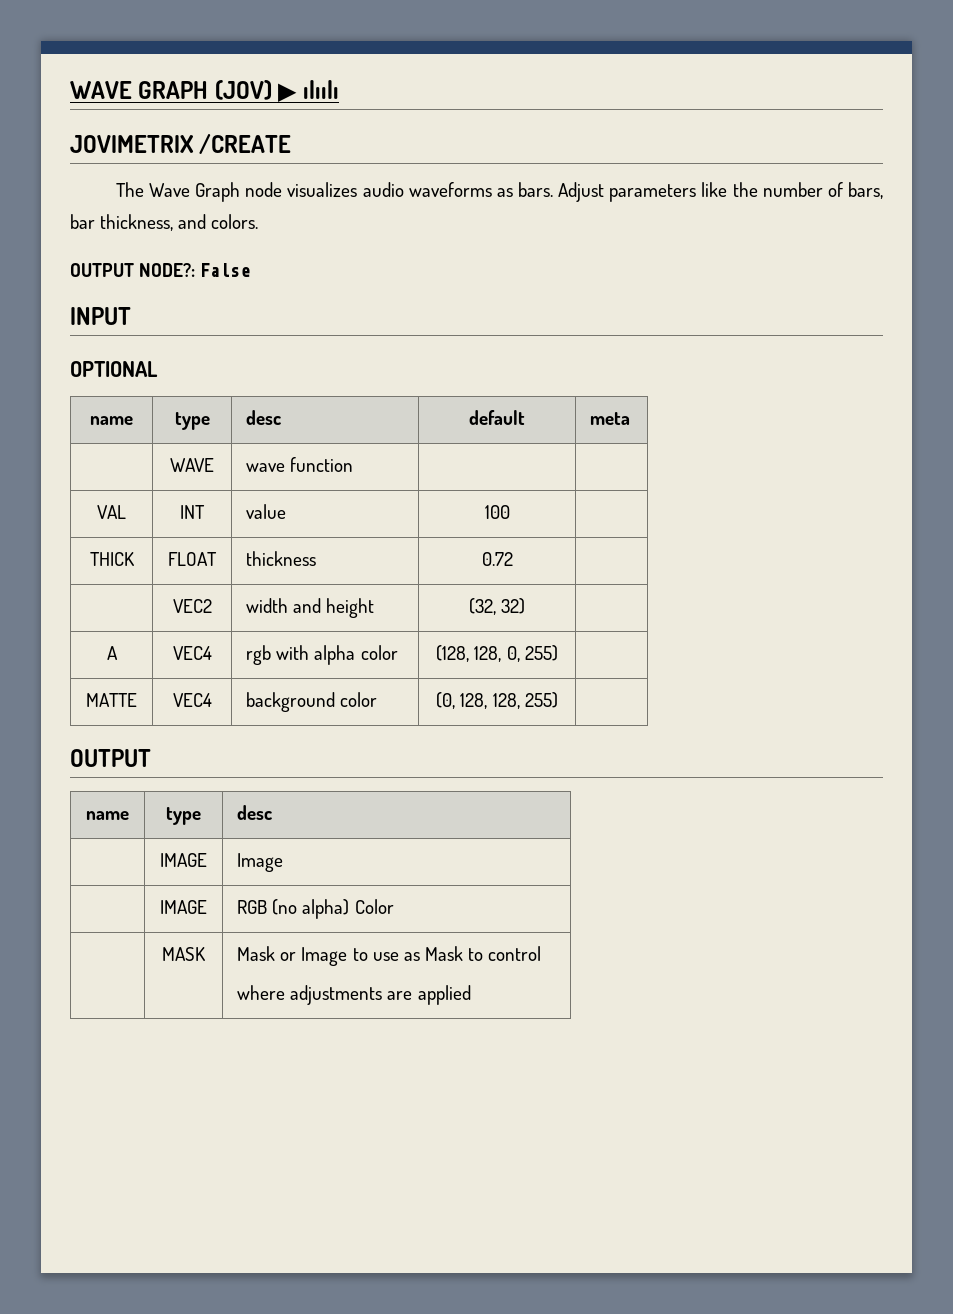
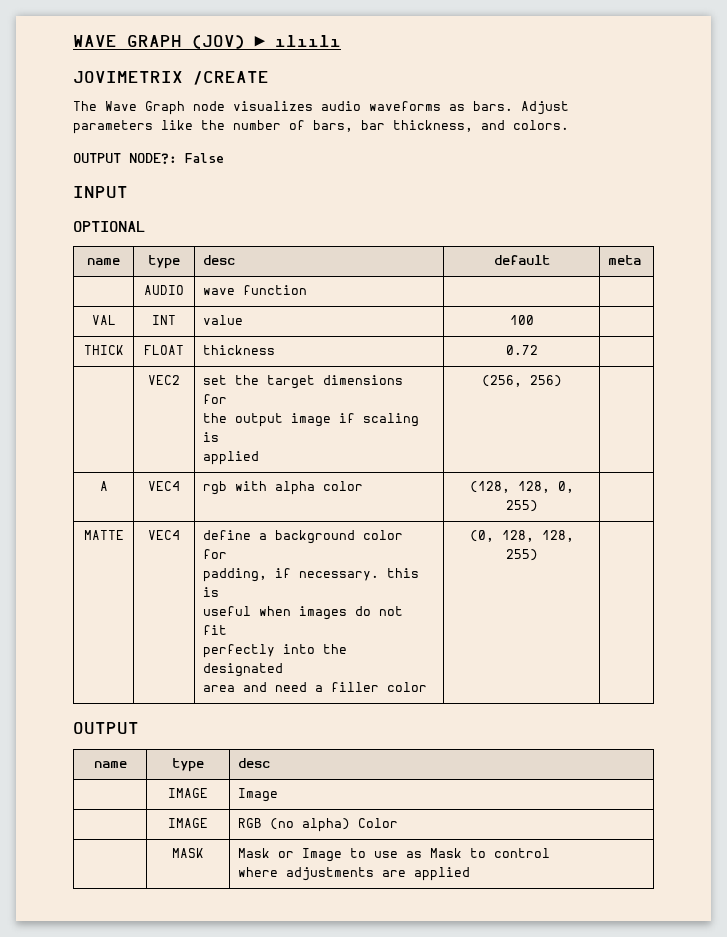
[169,458,215,472] WAVE -> [144,285,184,295] AUDIO
[246,598,375,618] [468,598,526,615] width and height | (32, 32) -> [203,375,404,389] [203,394,228,404] [203,413,420,427] [203,432,220,442] [203,451,260,465] [481,375,562,387] set the target dimensions for // the output image if scaling is // applied | (256, 256)
(212, 700) none -> [203,530,268,540] define a
(378, 699) none -> [203,549,228,559] [203,568,420,582] [203,587,220,597] [203,606,404,620] [203,625,228,635] [203,644,348,658] [203,663,284,677] [203,682,428,692] for // padding, if necessary. this is // useful when images do not fit // perfectly into the designated // area and need a filler color

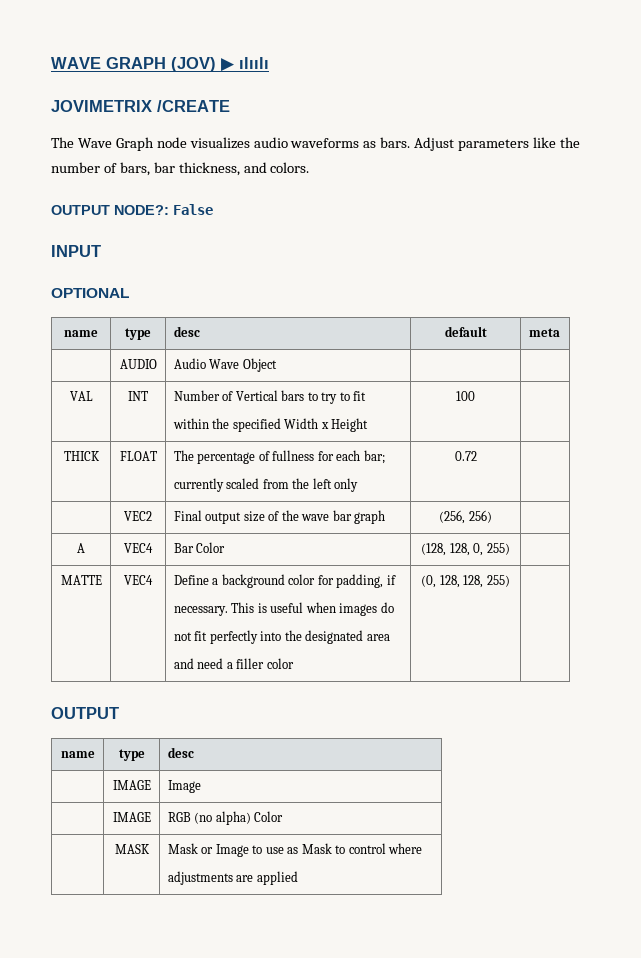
[203,285,308,295] wave function -> [173,358,277,372] Audio Wave Object
[203,315,244,325] [509,315,534,325] [83,345,124,355] [144,345,184,355] [203,345,276,355] [505,345,538,355] [148,375,180,385] [203,375,404,389] [203,394,228,404] [203,413,420,427] [203,432,220,442] [203,451,260,465] value | 100 | // THICK | FLOAT | thickness | 0.72 | // | VEC2 | set the target dimensions for // the output image if scaling is // applied -> [173,390,367,404] [172,418,369,432] [456,391,475,401] [63,451,100,461] [119,451,157,461] [173,450,385,464] [173,478,359,492] [454,451,477,461] [124,511,152,521] [173,510,386,524] Number of Vertical bars to try to fit // within the specified Width x Height | 100 | // THICK | FLOAT | The percentage of fullness for each bar; // currently scaled from the left only | 0.72 | // | VEC2 | Final output size of the wave bar graph
[203,481,364,495] rgb with alpha color -> [173,542,226,553] Bar Color
[203,530,252,540] define -> [173,575,209,585] Define
(228, 554) // -> (334, 580) none
[299,568,420,581] [203,587,220,597] necessary. this is // -> [173,602,267,616] // necessary. This is
(372, 611) none -> (394, 607) //
(228, 630) // -> (208, 636) none
[203,685,236,692] // area -> [366,634,390,641] area //
[238,867,279,877] // where -> [388,843,423,854] where //

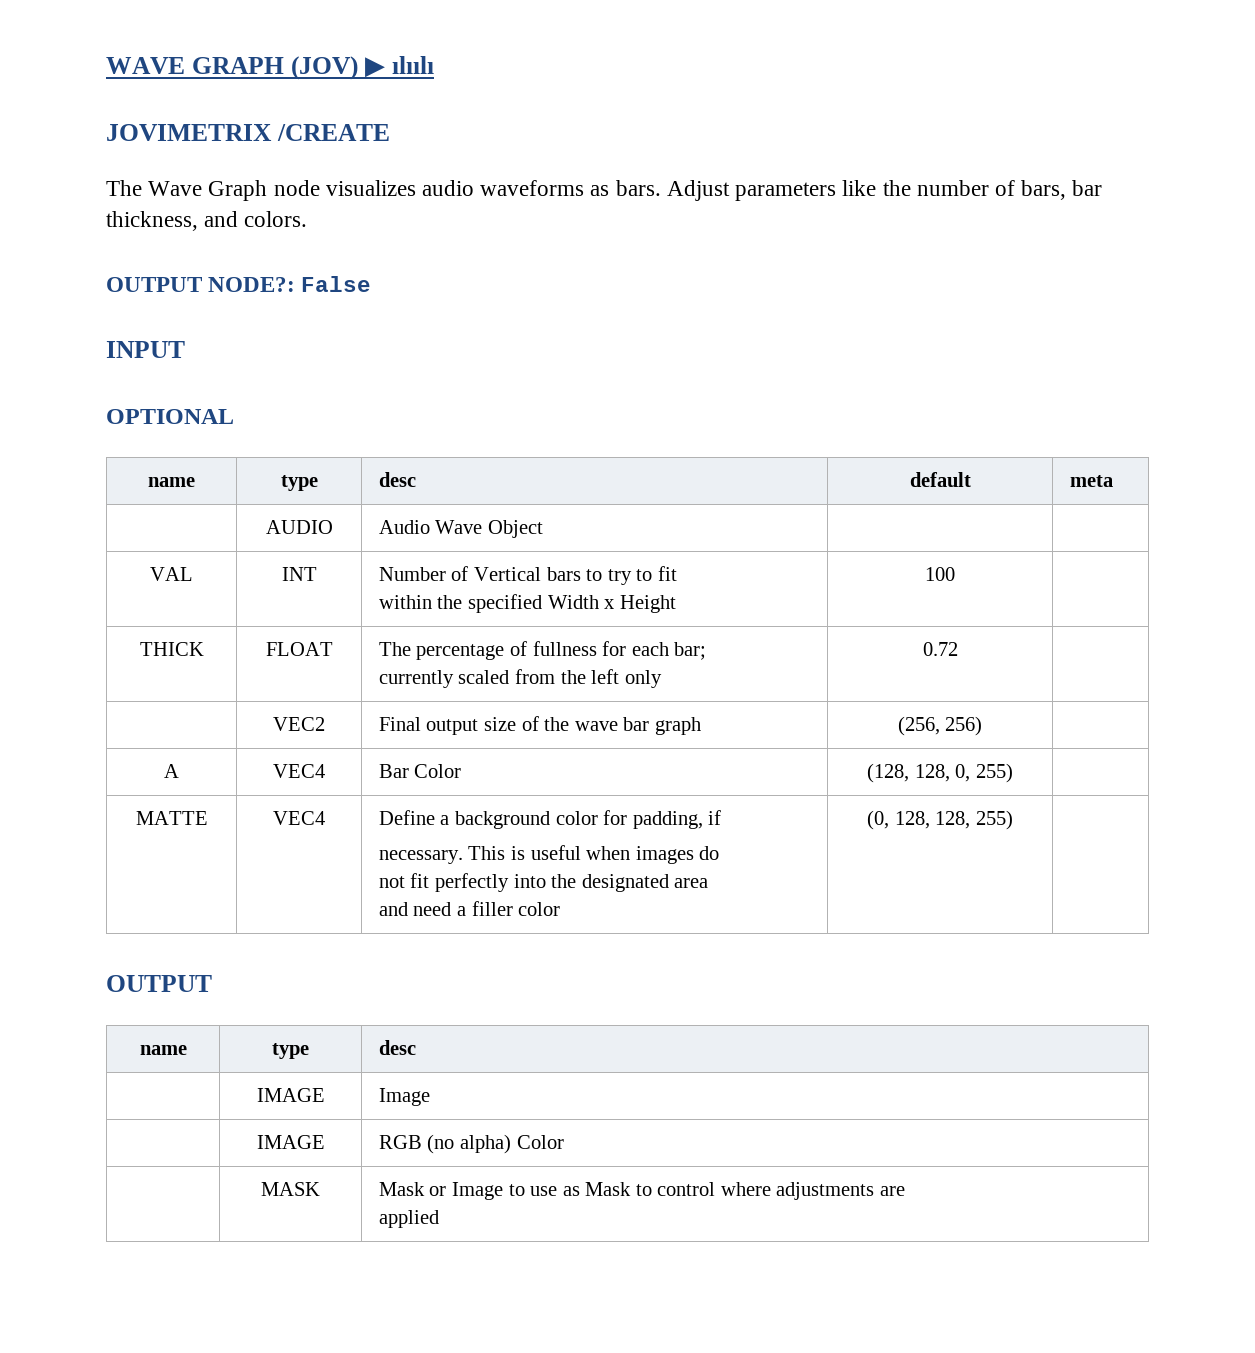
(423, 848) // -> (771, 1189) none
(254, 878) none -> (905, 1191) //

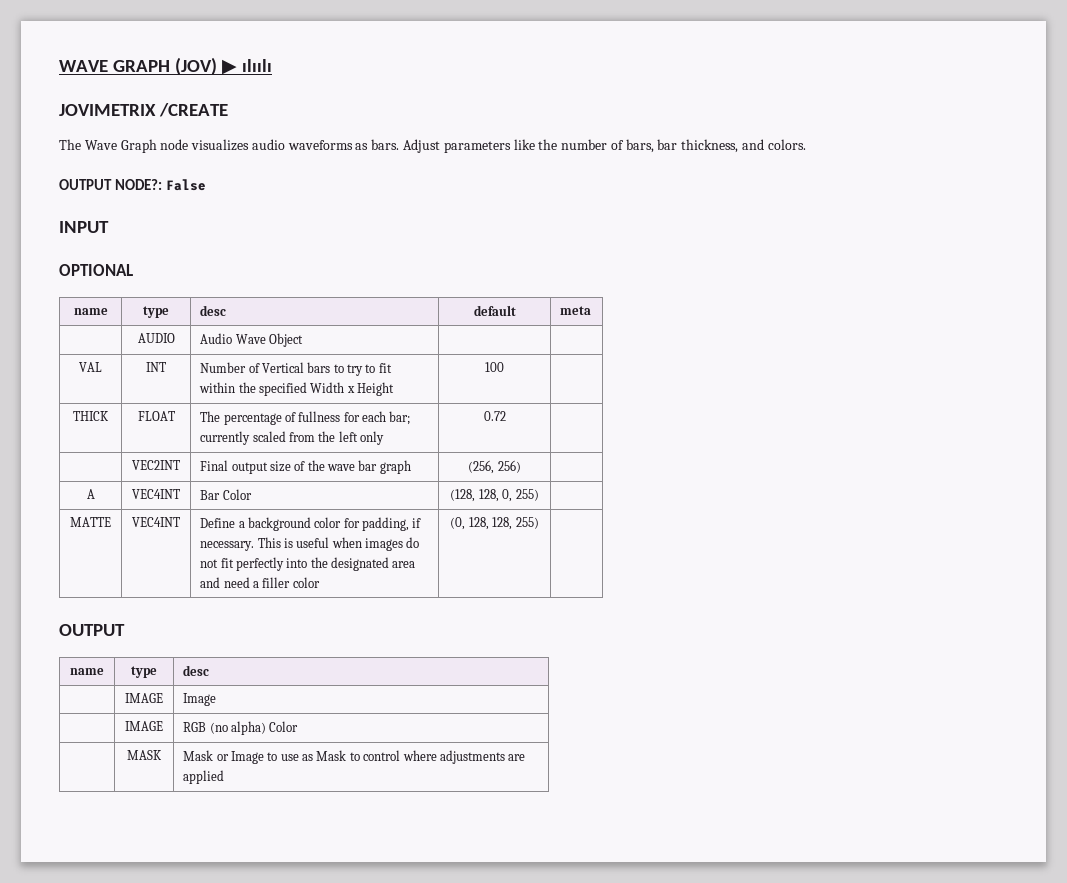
[273,717,325,731] VEC2 -> [132,460,180,470] VEC2INT
[273,764,325,778] VEC4 -> [132,489,180,499] VEC4INT
[273,811,325,825] VEC4 -> [132,517,180,527] VEC4INT

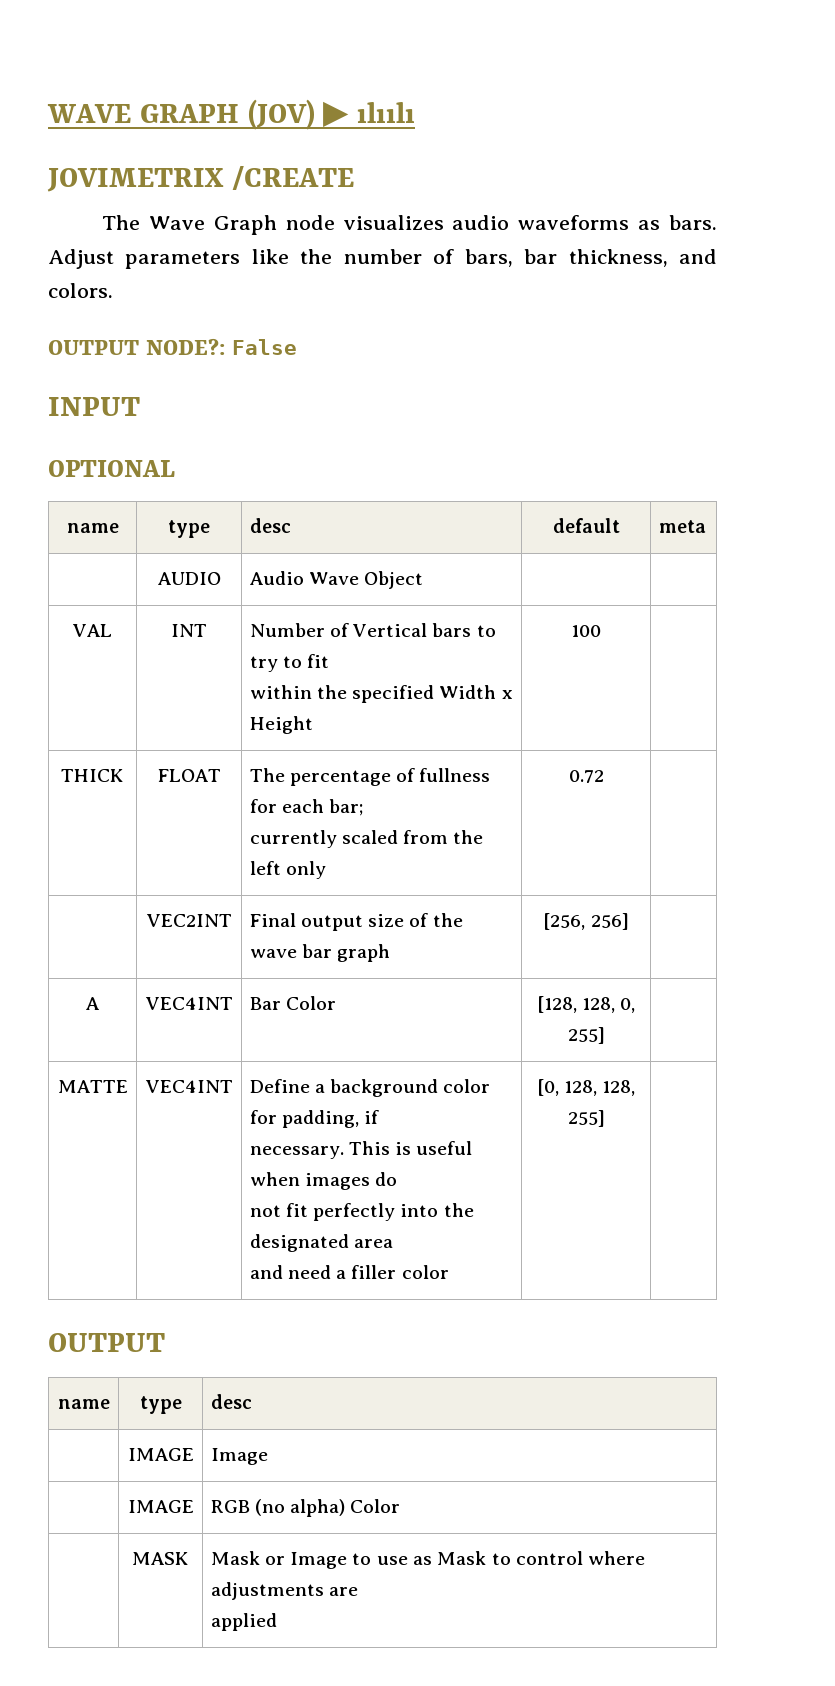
[468,460,521,474] (256, 256) -> [543,913,629,930] [256, 256]
[450,489,476,502] (128, -> [536,996,577,1013] [128,
[515,489,539,501] 255) -> [567,1027,605,1044] 255]
[450,517,466,530] (0, -> [536,1079,559,1096] [0,
[515,517,539,529] 255) -> [567,1110,605,1127] 255]

